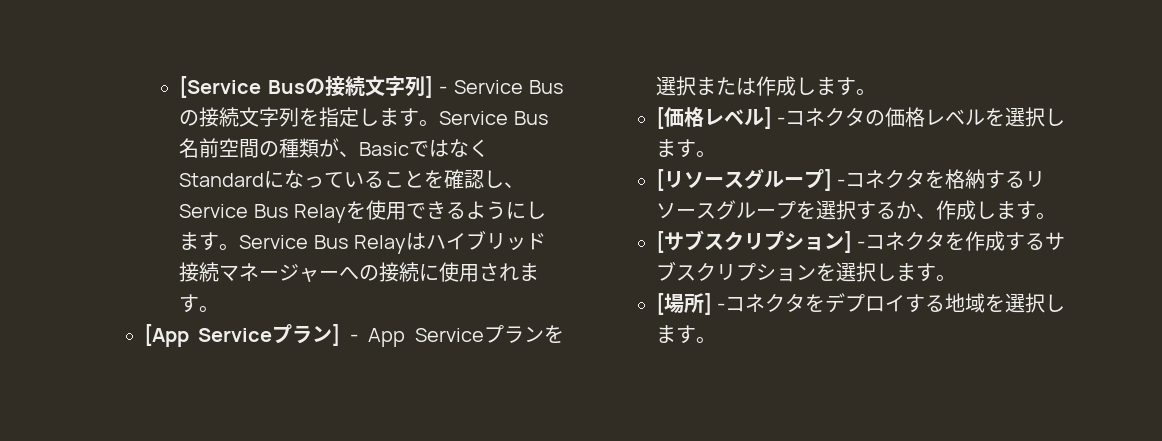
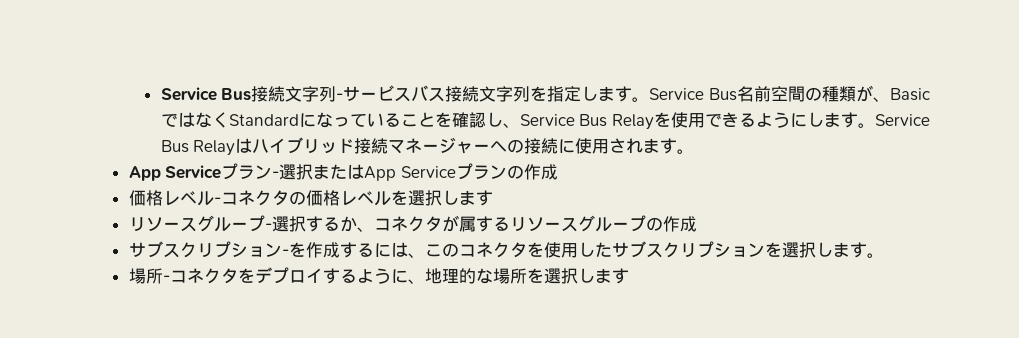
[179,76,564,98] [179,110,200,126] [Service Busの接続文字列] - Service Busの -> [160,85,446,102] Service Bus接続文字列-サービスバス
[143,324,564,347] [App Serviceプラン] - App Serviceプランを -> [128,163,280,181] App Serviceプラン-
[755,76,876,96] [655,107,772,129] 作成します。 // [価格レベル] -> [364,163,558,181] [128,190,214,206] App Serviceプランの作成 // 価格レベル
[695,150,716,158] [655,168,986,191] 。 // [リソースグループ] -コネクタを格納 -> [128,215,476,232] // リソースグループ-選択するか、コネクタが属
[795,200,1056,220] [655,230,1046,253] を選択するか、作成します。 // [サブスクリプション] -コネクタを作成する -> [645,216,697,232] [128,241,612,258] の作成 // サブスクリプション-を作成するには、このコネクタを使用した
[655,293,712,315] [場所] -> [128,268,163,284] 場所
[945,293,1066,313] [655,325,716,344] 地域を選択します。 -> [356,268,629,284] ように、地理的な場所を選択します

